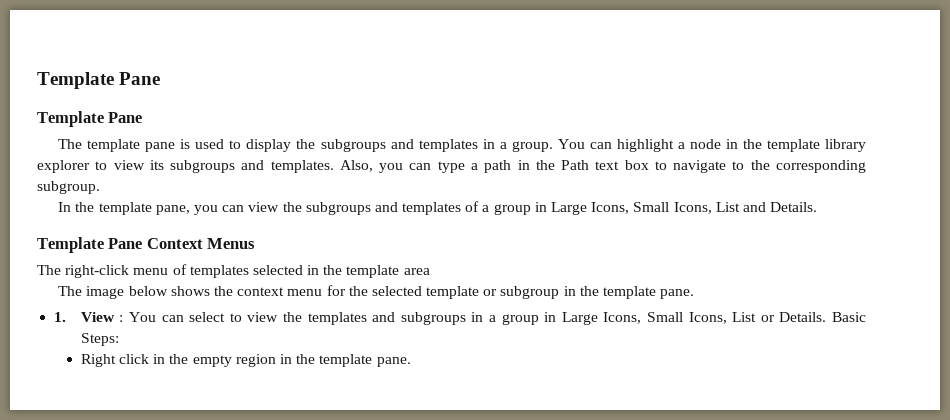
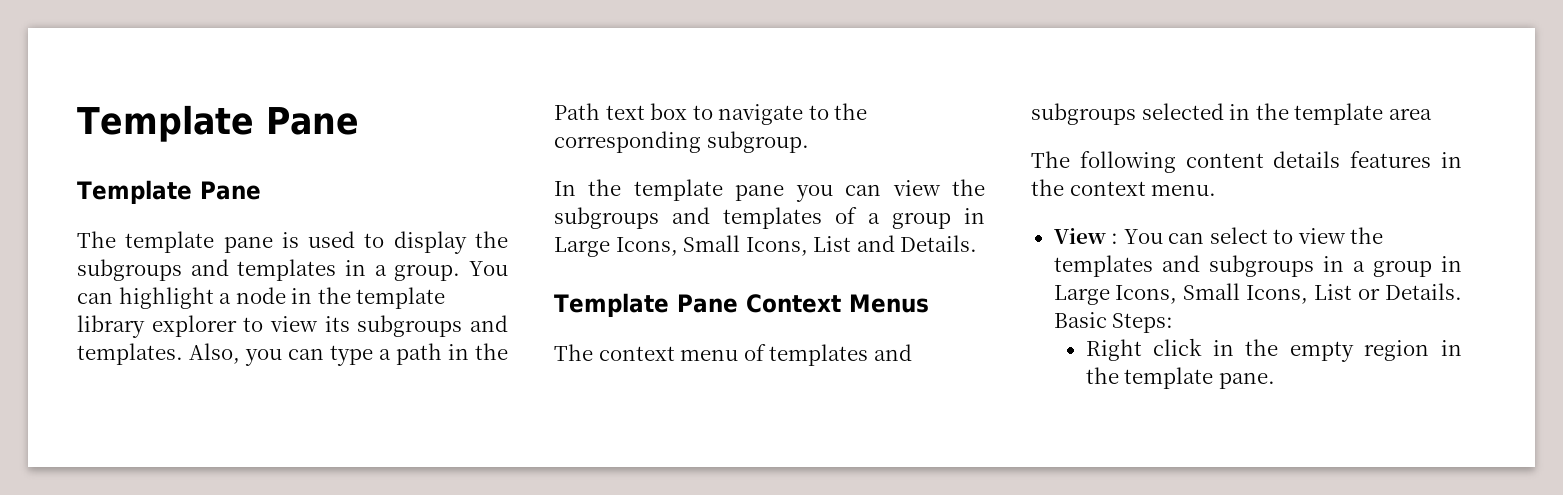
[155,205,190,215] pane, -> [735,184,785,201] pane
[65,265,130,278] right-click -> [598,346,675,361] context
(249, 271) none -> [873,344,912,361] [1031,103,1136,125] and subgroups
[86,285,695,299] [54,312,67,322] image below shows the context menu for the selected template or subgroup in the template pane. // 1. -> [1079,151,1462,173] [1031,179,1217,196] following content details features in the context menu. //

